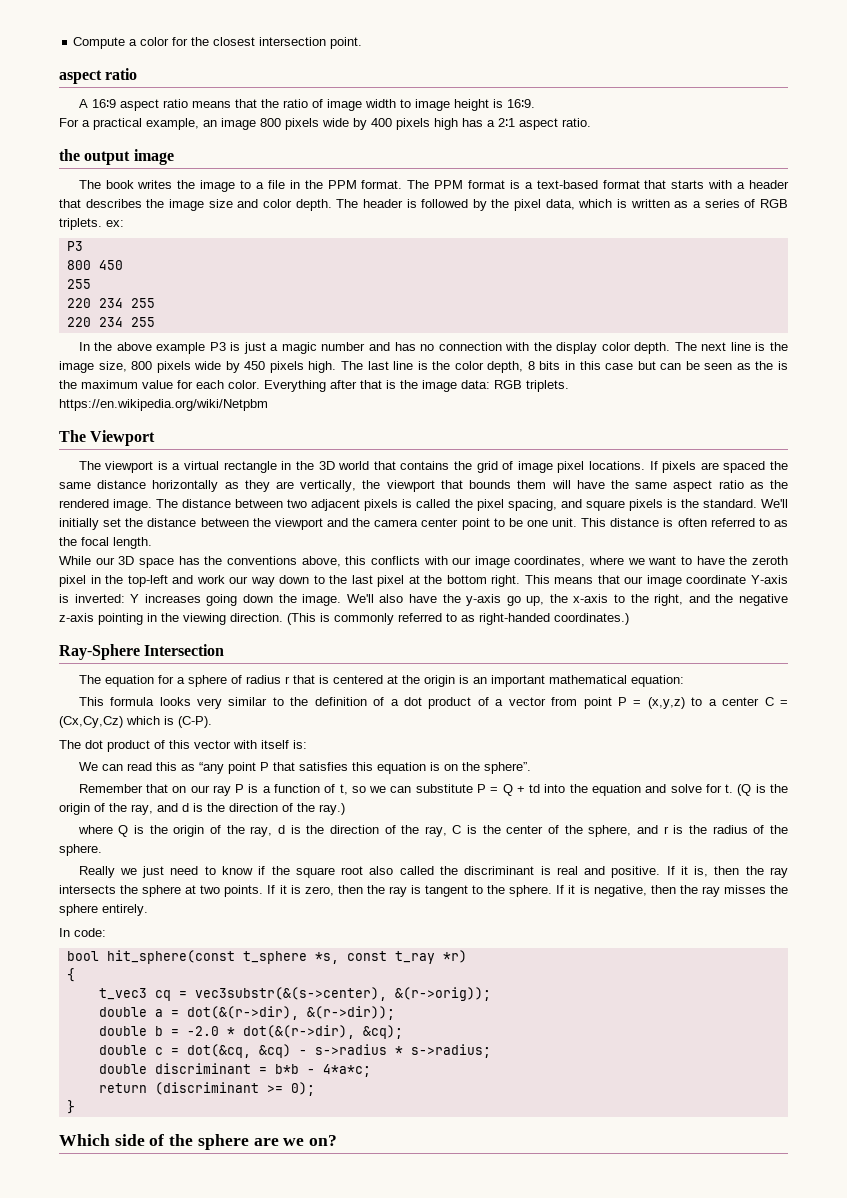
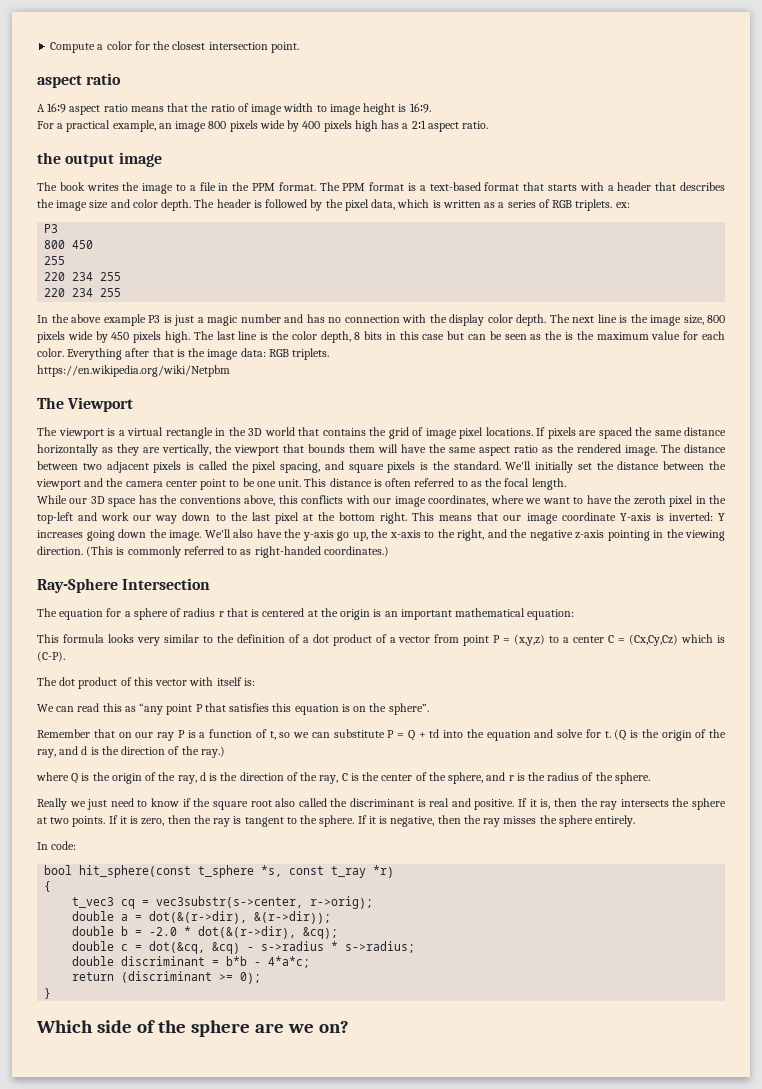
[194,987,491,1001] vec3substr(&(s->center), &(r->orig)); -> [156,896,374,909] vec3substr(s->center, r->orig);

